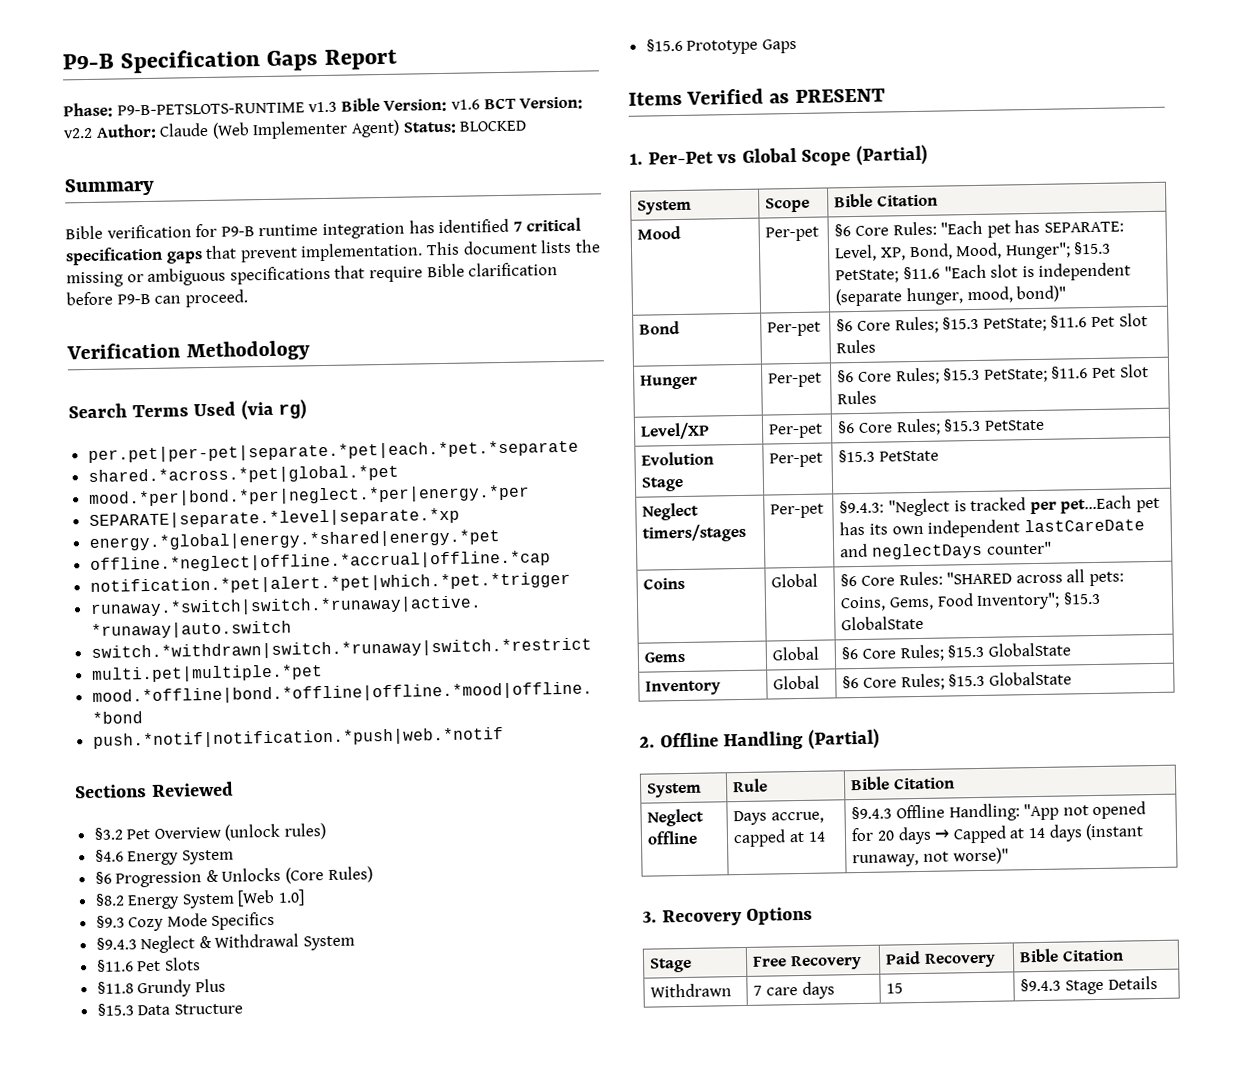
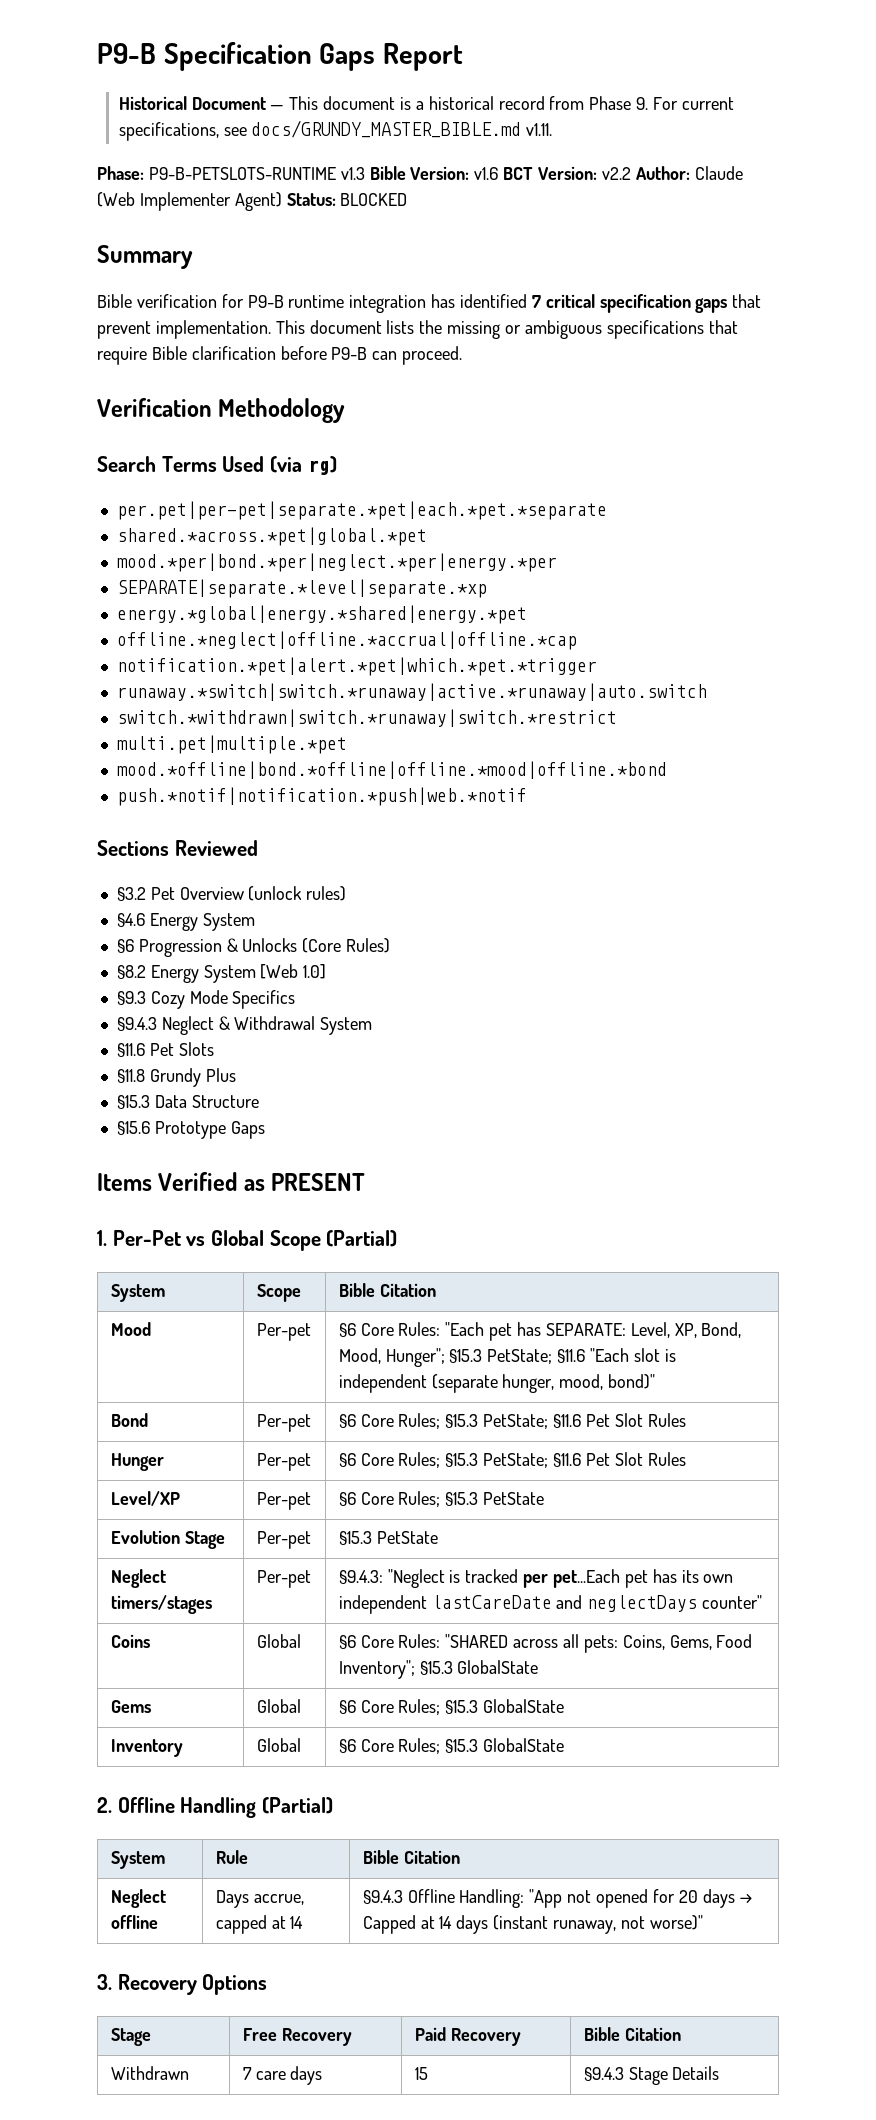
(398, 59) none -> [118,96,734,110] [118,120,553,141] // Historical Document — This document is a historical record from Phase 9. For current specifications, see docs/GRUNDY_MASTER_BIBLE.md v1.11.

